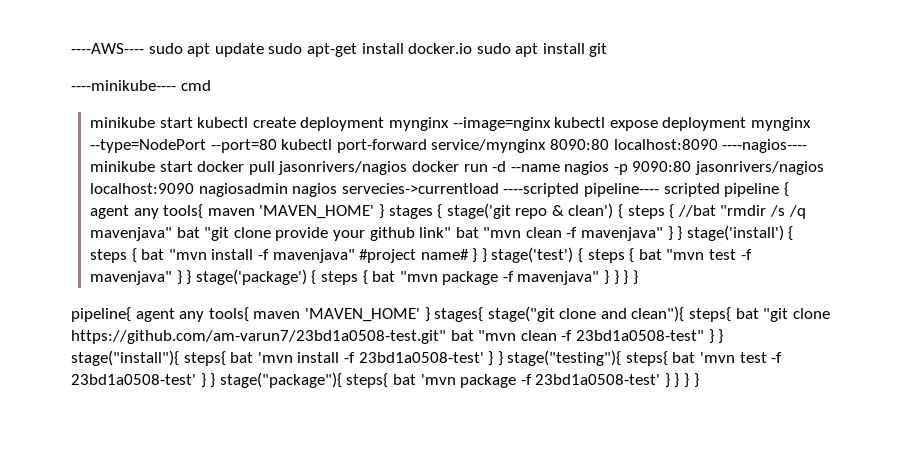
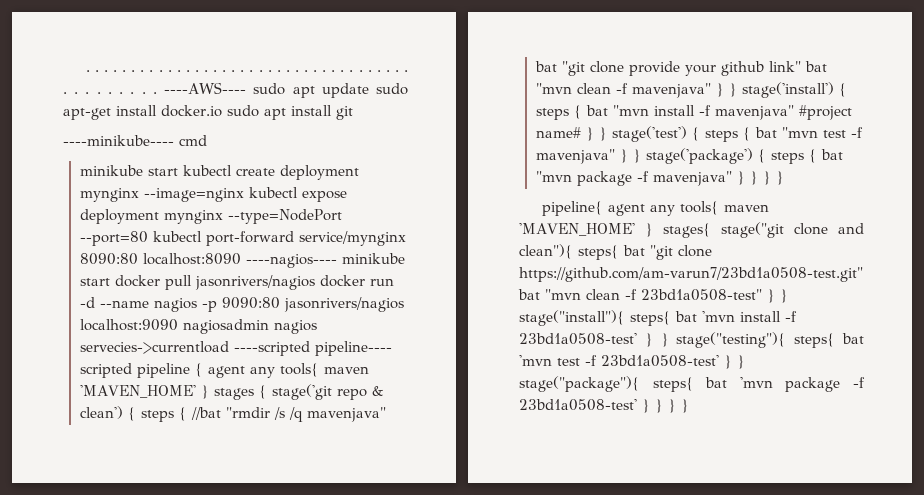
(71, 48) none -> [85,70,408,72] [63,92,157,94] . . . . . . . . . . . . . . . . . . . . . . . . . . . . . . . . . . . . . . . . . . . . .

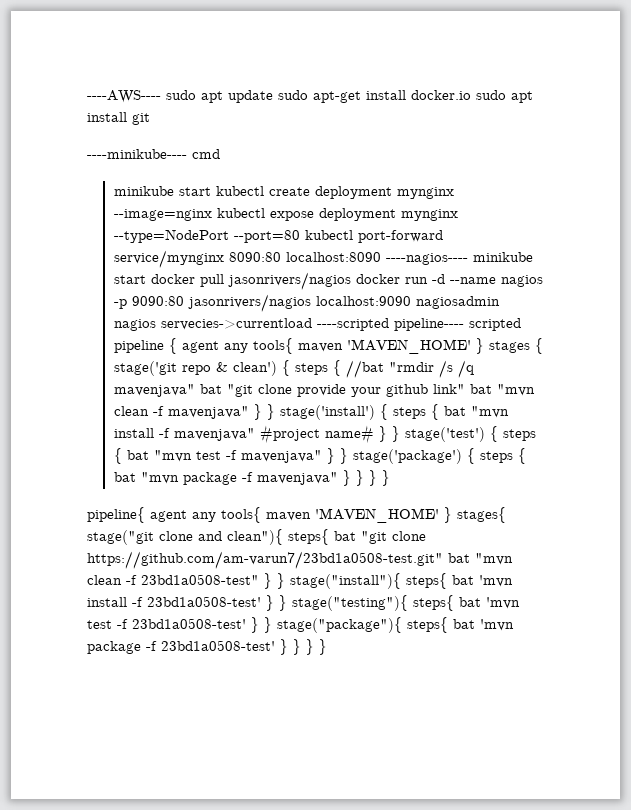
[85,70,408,72] [63,92,157,94] . . . . . . . . . . . . . . . . . . . . . . . . . . . . . . . . . . . . . . . . . . . . . -> (87, 96) none

